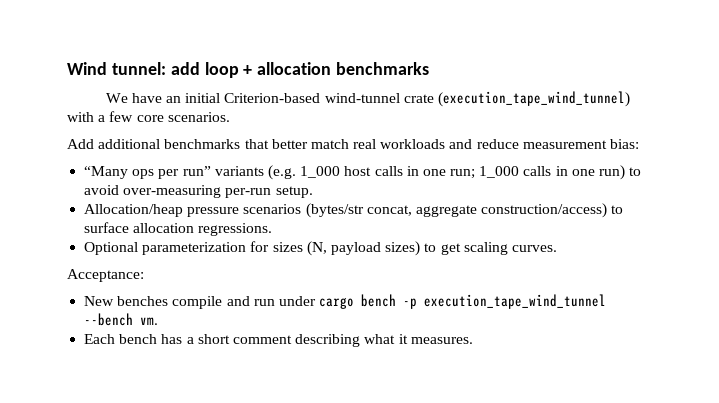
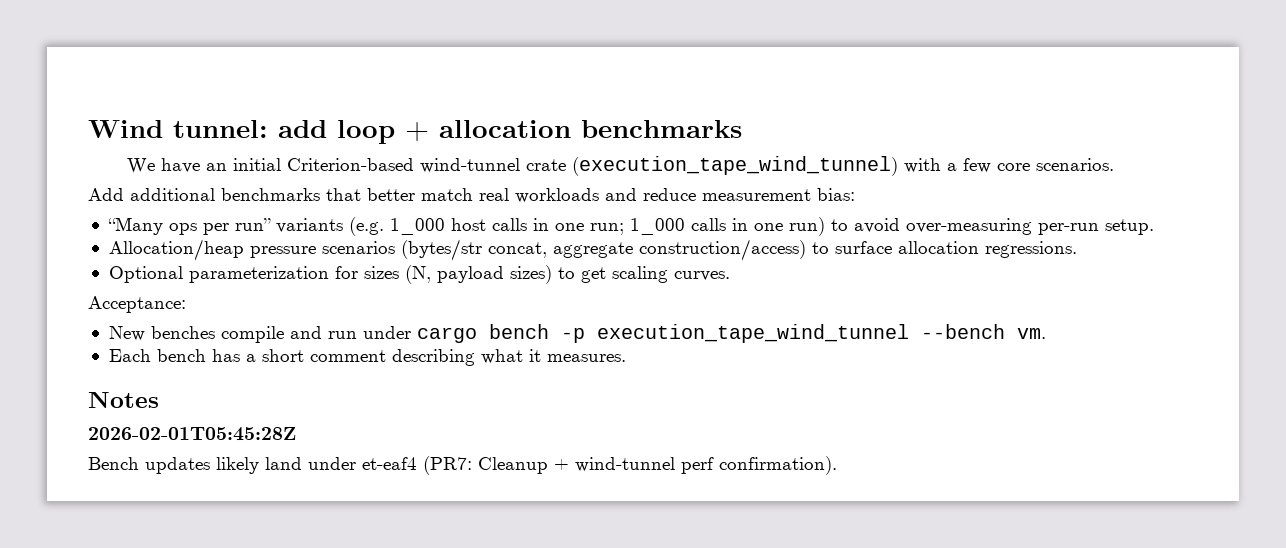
(473, 340) none -> [88,391,159,408] [88,427,296,441] [88,456,837,475] // Notes // 2026-02-01T05:45:28Z // Bench updates likely land under et-eaf4 (PR7: Cleanup + wind-tunnel perf confirmation).

